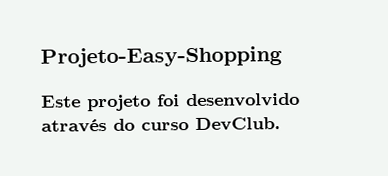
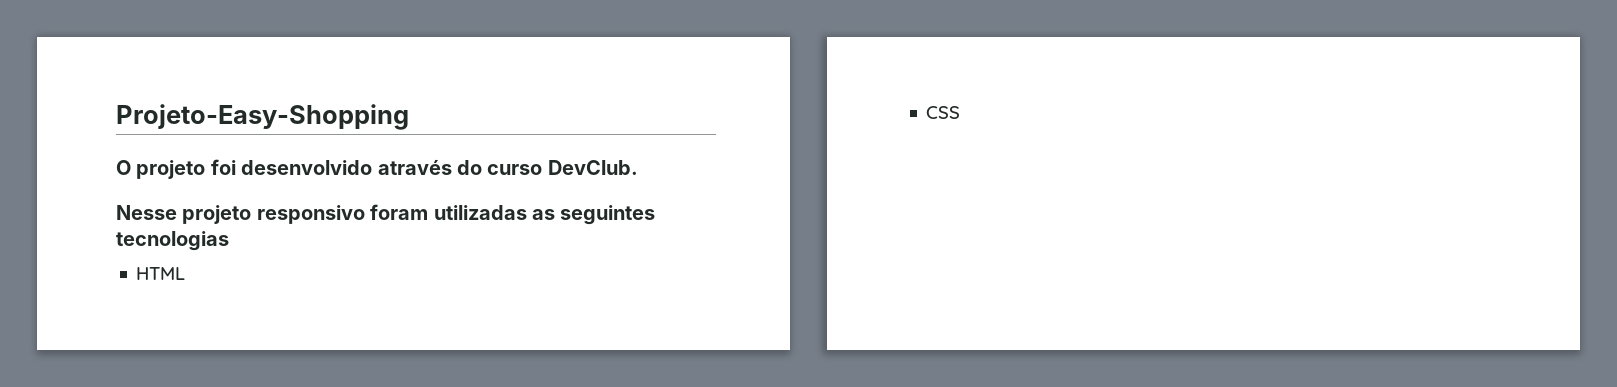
[41,95,81,108] Este -> [116,160,131,175] O
(281, 124) none -> [116,204,656,225] [116,231,229,251] [136,267,186,280] [926,106,961,119] // Nesse projeto responsivo foram utilizadas as seguintes tecnologias // HTML // CSS

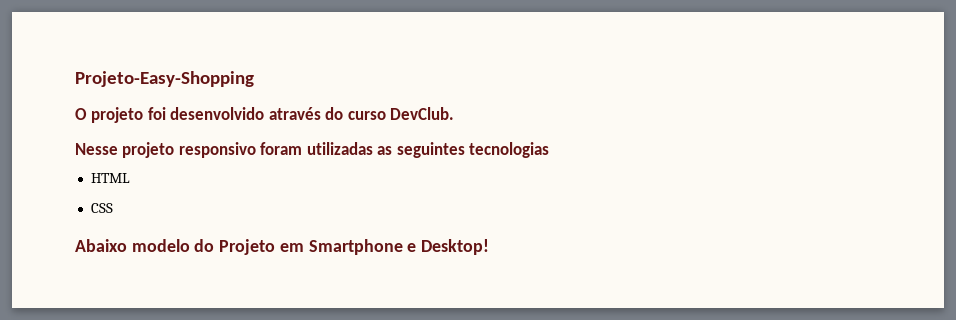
(961, 112) none -> [75,239,490,255] // Abaixo modelo do Projeto em Smartphone e Desktop!

